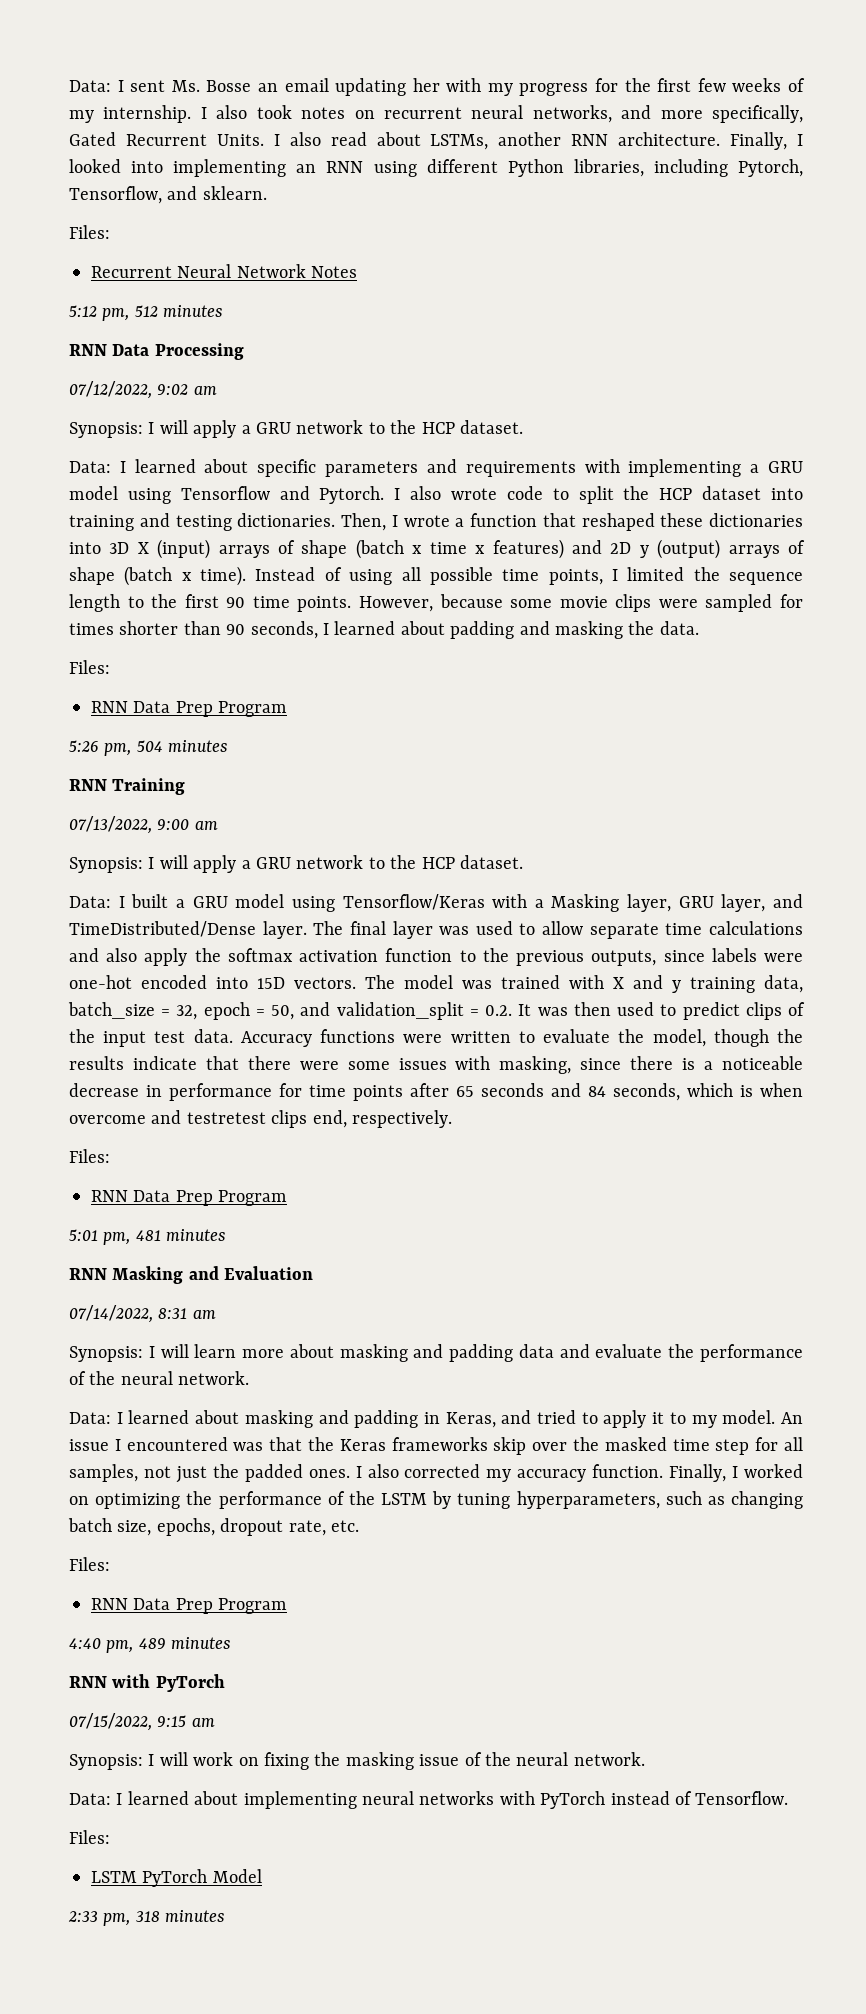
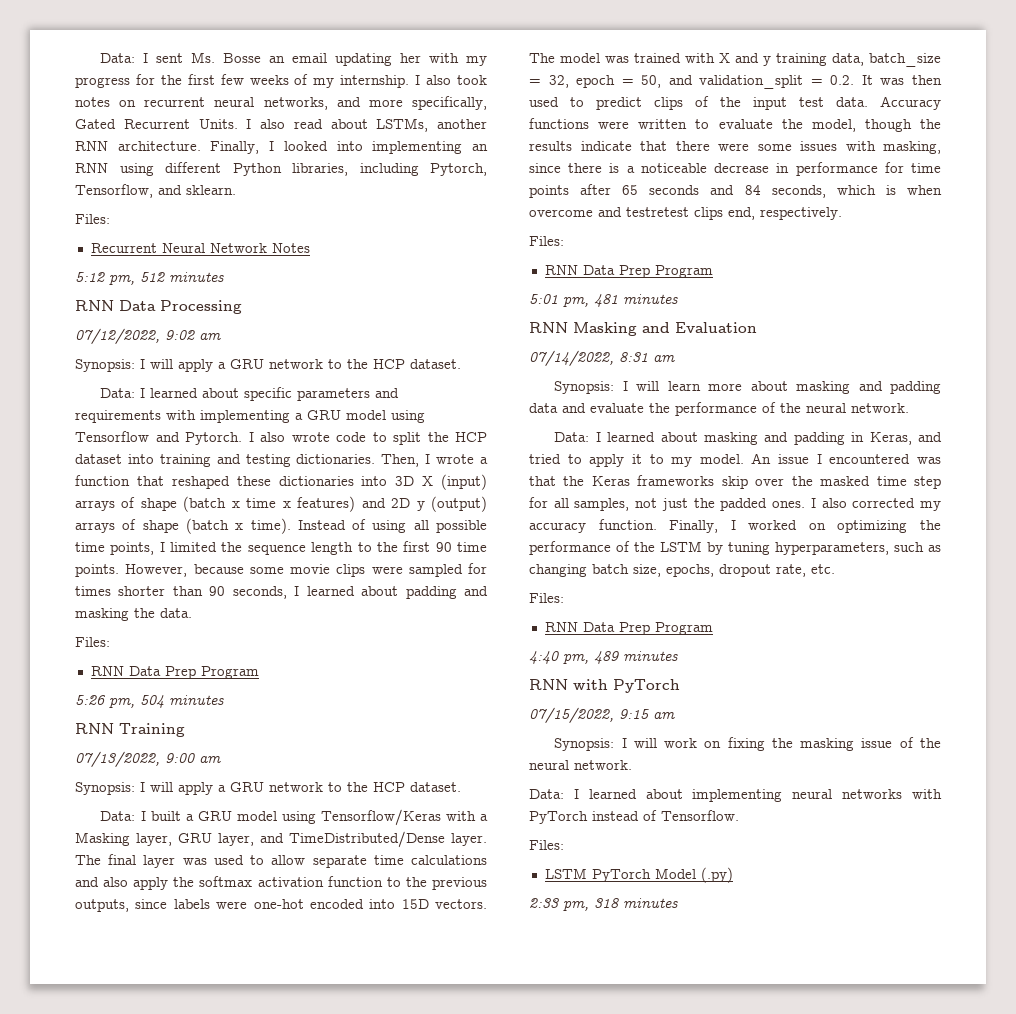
(262, 1876) none -> [700,867,733,883] (.py)

